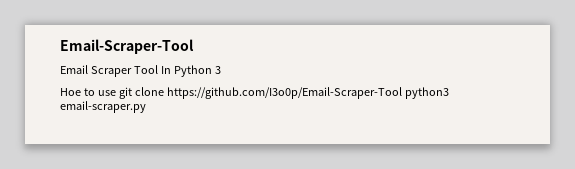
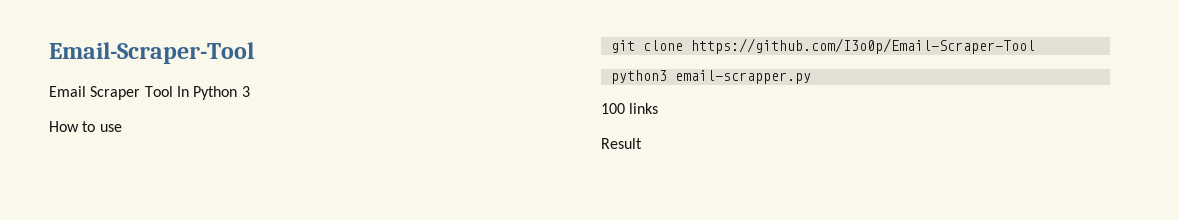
[60,88,81,96] Hoe -> [49,121,79,132] How
(116, 93) none -> (122, 128) //
[404,87,449,99] [60,101,146,113] python3 email-scraper.py -> [610,70,811,84] [601,103,659,114] [601,138,642,149] // python3 email-scrapper.py // 100 links // Result

